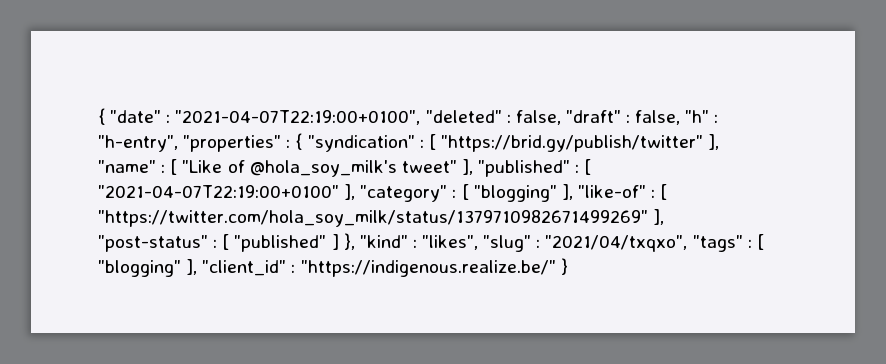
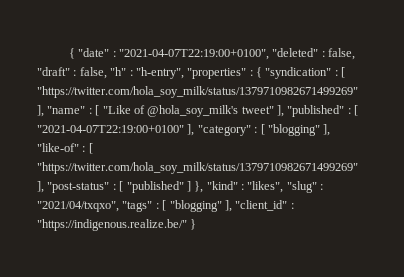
[440,135,703,152] "https://brid.gy/publish/twitter" -> [37,86,358,98] "https://twitter.com/hola_soy_milk/status/1379710982671499269"

